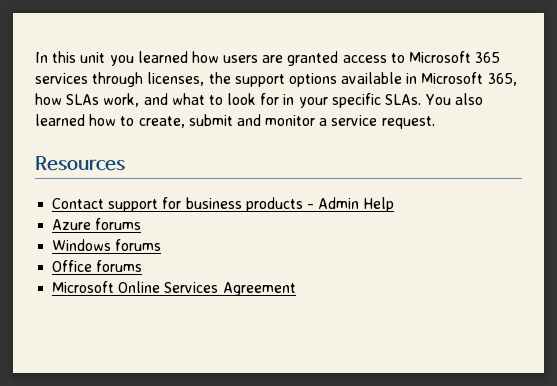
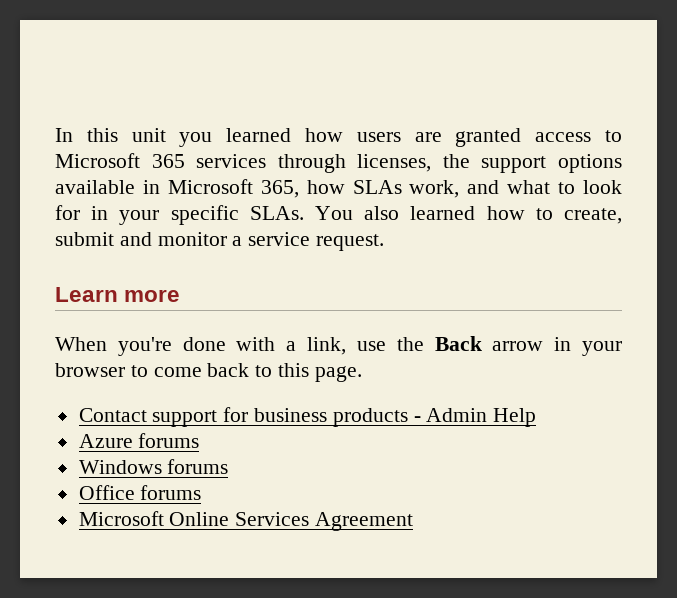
[35,156,125,171] Resources -> [55,287,181,302] [55,336,622,356] [55,363,362,382] Learn more // When you're done with a link, use the Back arrow in your browser to come back to this page.

